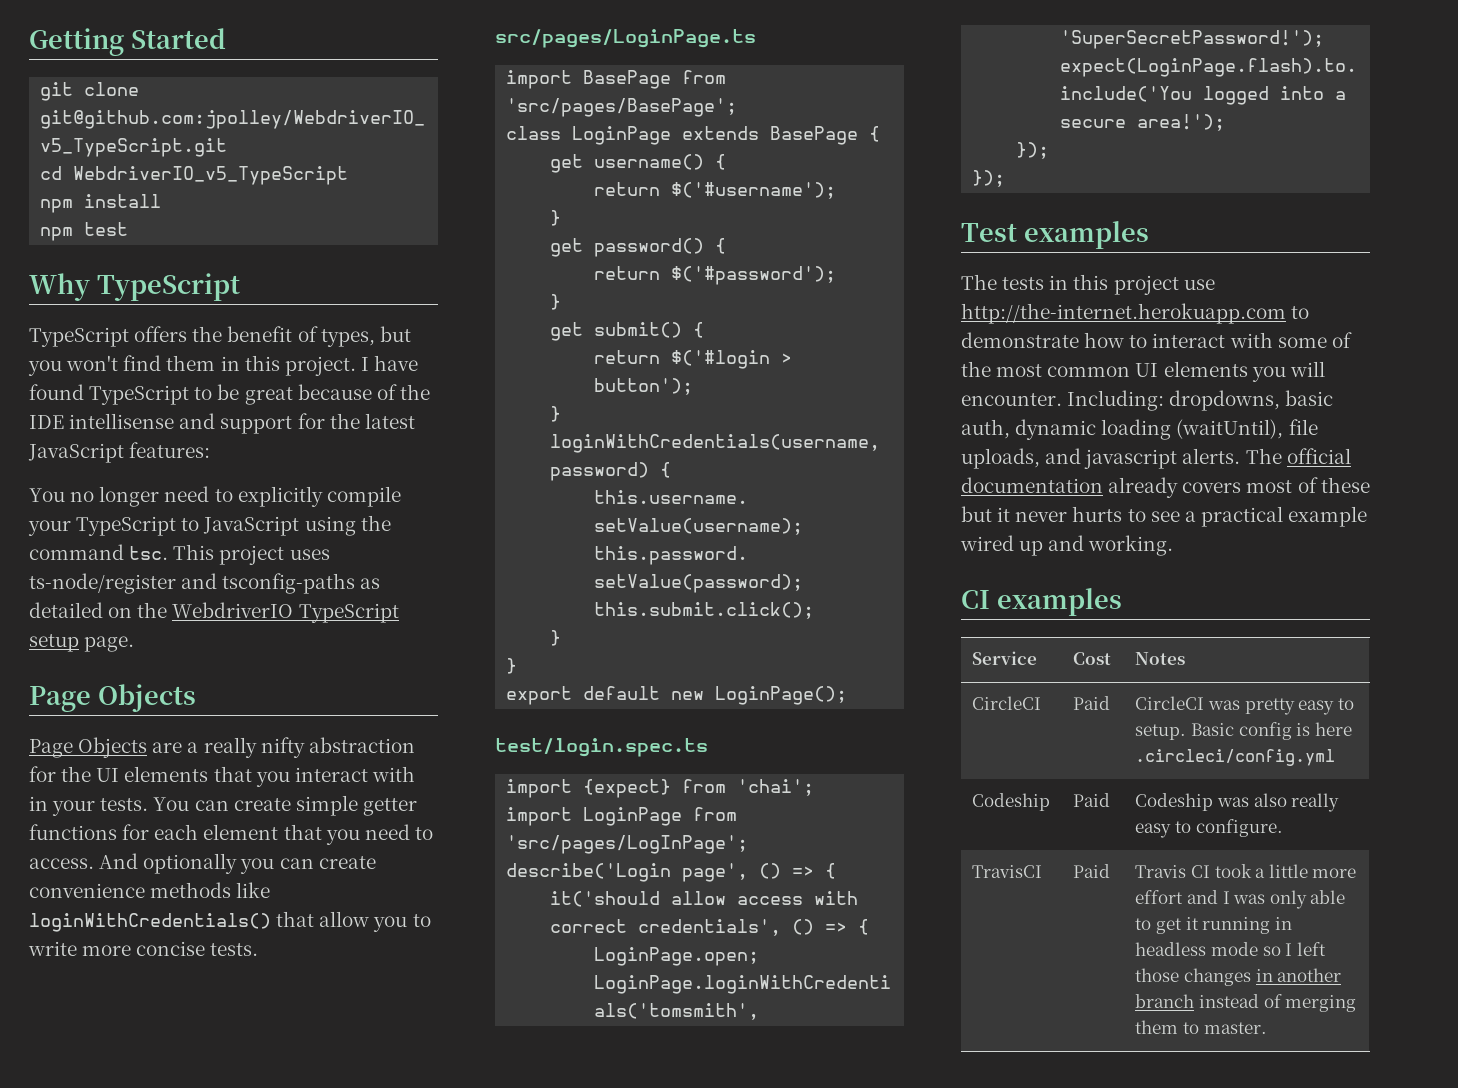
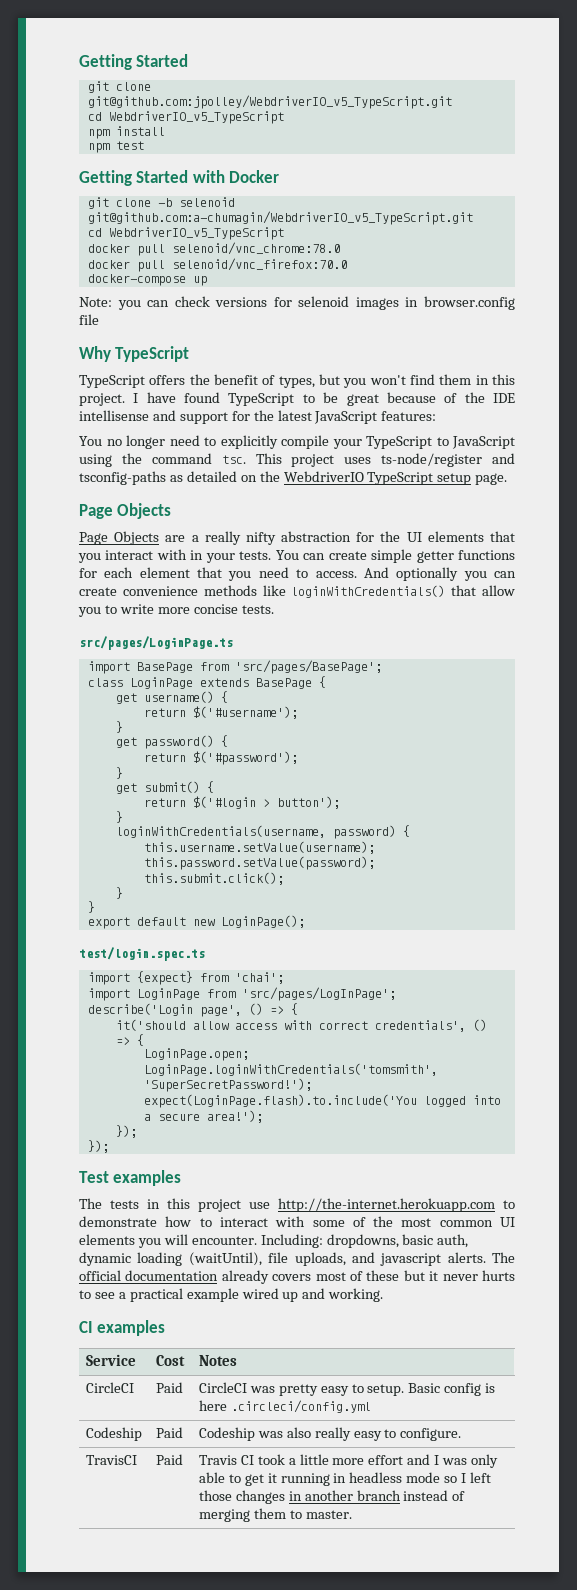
(129, 229) none -> [79,170,280,186] [87,197,235,209] [87,211,473,225] [87,227,284,240] [87,242,340,256] [87,258,347,272] [87,274,207,286] [79,296,515,310] [79,314,99,325] // Getting Started with Docker // git clone -b selenoid git@github.com:a-chumagin/WebdriverIO_v5_TypeScript.git // cd WebdriverIO_v5_TypeScript // docker pull selenoid/vnc_chrome:78.0 // docker pull selenoid/vnc_firefox:70.0 // docker-compose up // Note: you can check versions for selenoid images in browser.config file

